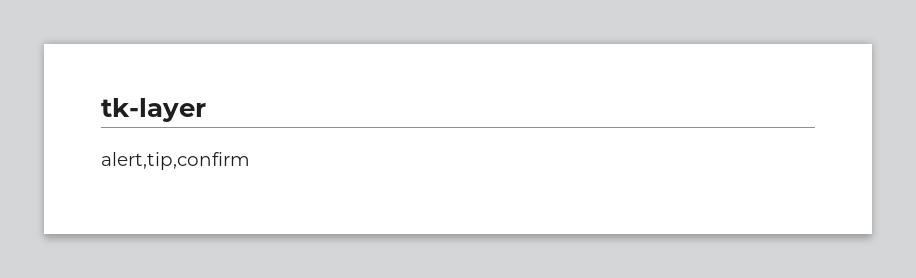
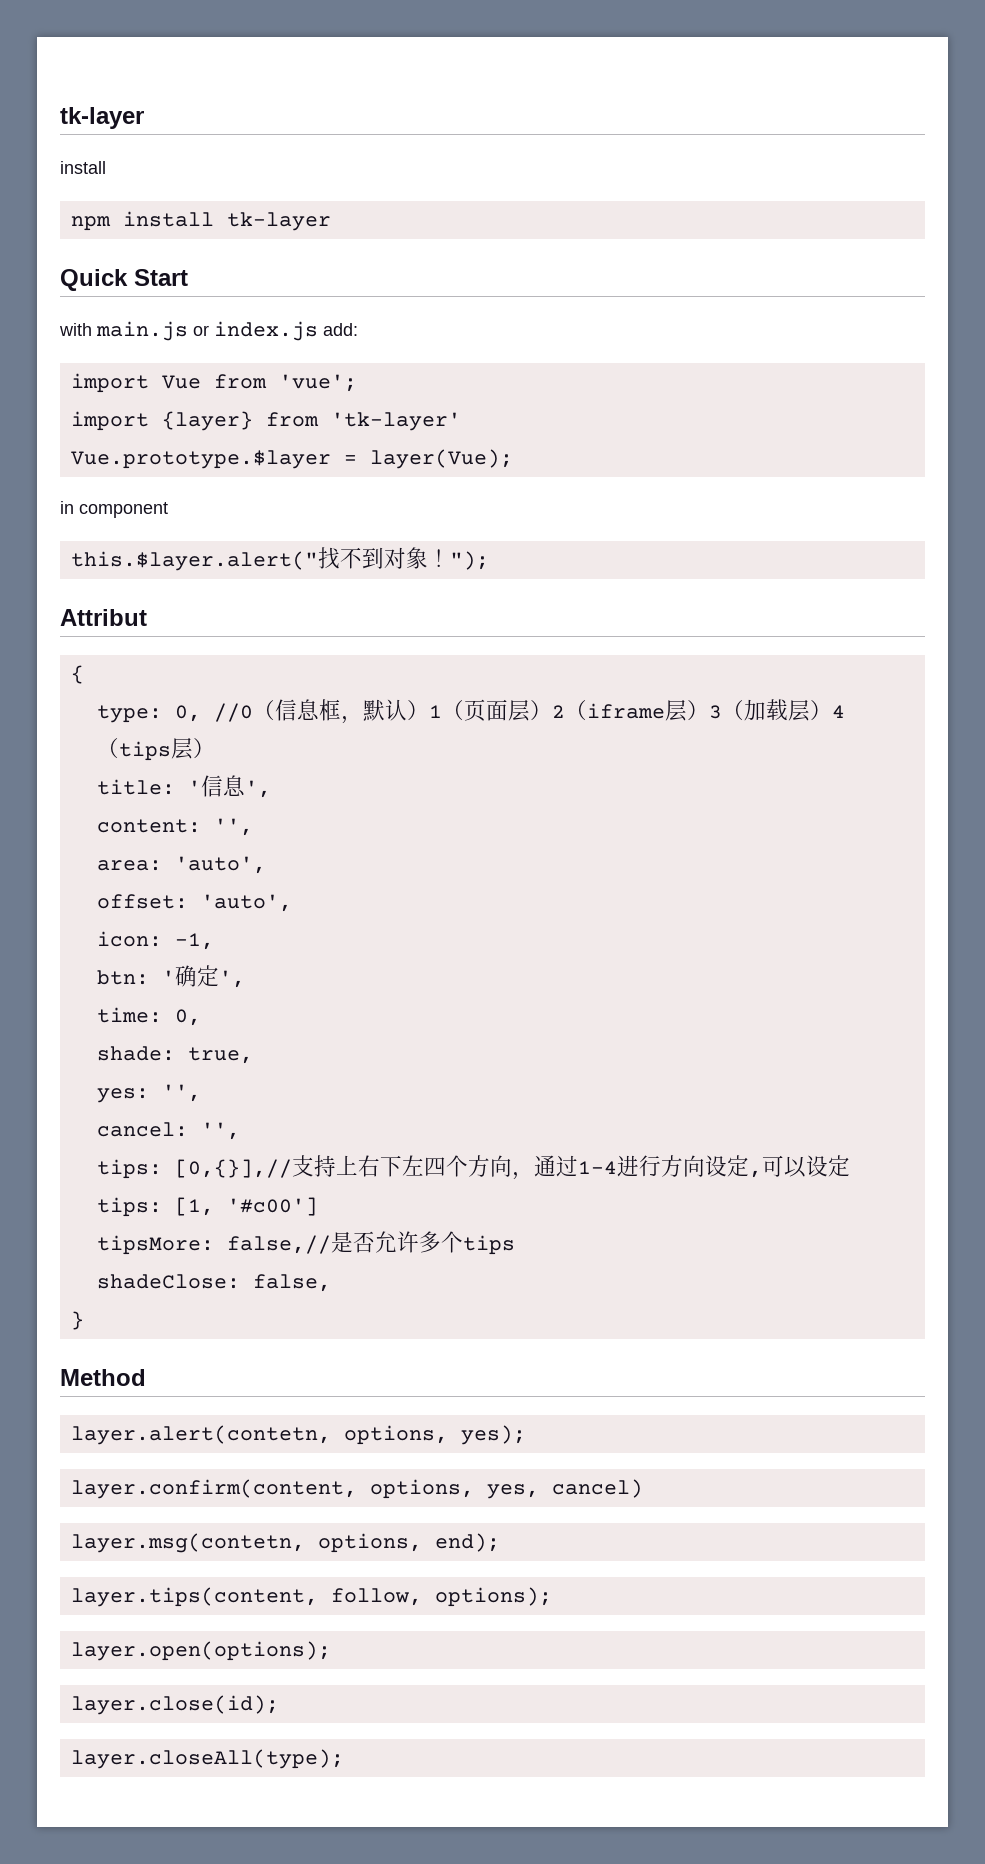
[101,98,206,122] [101,152,250,170] tk-layer // alert,tip,confirm -> [60,107,144,129] [60,161,106,174] [70,211,331,231] [60,269,188,291] [59,321,358,341] [70,373,357,393] [70,411,461,431] [70,449,513,469] [60,501,168,518] [70,547,489,571] [60,609,147,626] [70,665,84,684] [96,699,845,724] [96,737,215,761] [96,775,271,798] [96,818,253,836] [96,856,266,874] [96,894,292,912] [96,931,214,950] [96,965,245,988] [96,1007,201,1026] [96,1046,253,1064] [96,1084,201,1103] [96,1122,240,1140] [96,1155,850,1180] [96,1197,318,1217] [96,1231,515,1255] [96,1274,331,1292] [70,1311,84,1330] [60,1369,146,1386] [70,1425,526,1445] [70,1479,643,1499] [70,1533,500,1553] [70,1587,552,1607] [70,1641,331,1661] [70,1695,279,1715] [70,1749,344,1769] tk-layer // install // npm install tk-layer // Quick Start // with main.js or index.js add: // import Vue from 'vue'; // import {layer} from 'tk-layer' // Vue.prototype.$layer = layer(Vue); // in component // this.$layer.alert("找不到对象！"); // Attribut // { // type: 0, //0（信息框，默认）1（页面层）2（iframe层）3（加载层）4（tips层） // title: '信息', // content: '', // area: 'auto', // offset: 'auto', // icon: -1, // btn: '确定', // time: 0, // shade: true, // yes: '', // cancel: '', // tips: [0,{}],//支持上右下左四个方向，通过1-4进行方向设定,可以设定tips: [1, '#c00'] // tipsMore: false,//是否允许多个tips // shadeClose: false, // } // Method // layer.alert(contetn, options, yes); // layer.confirm(content, options, yes, cancel) // layer.msg(contetn, options, end); // layer.tips(content, follow, options); // layer.open(options); // layer.close(id); // layer.closeAll(type);

